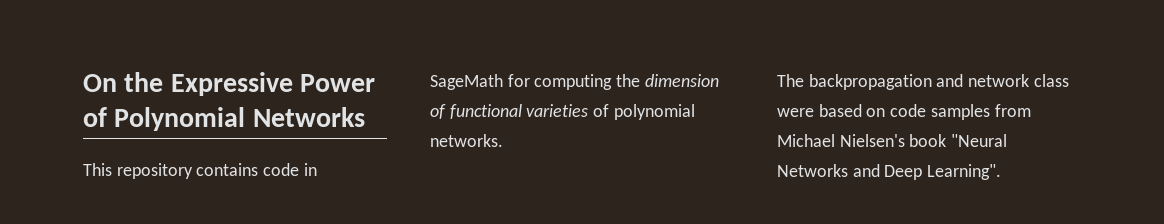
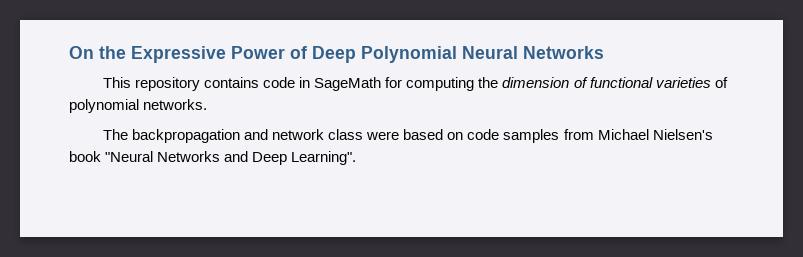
[114,107,246,131] Polynomial -> [312,46,518,63] Deep Polynomial Neural

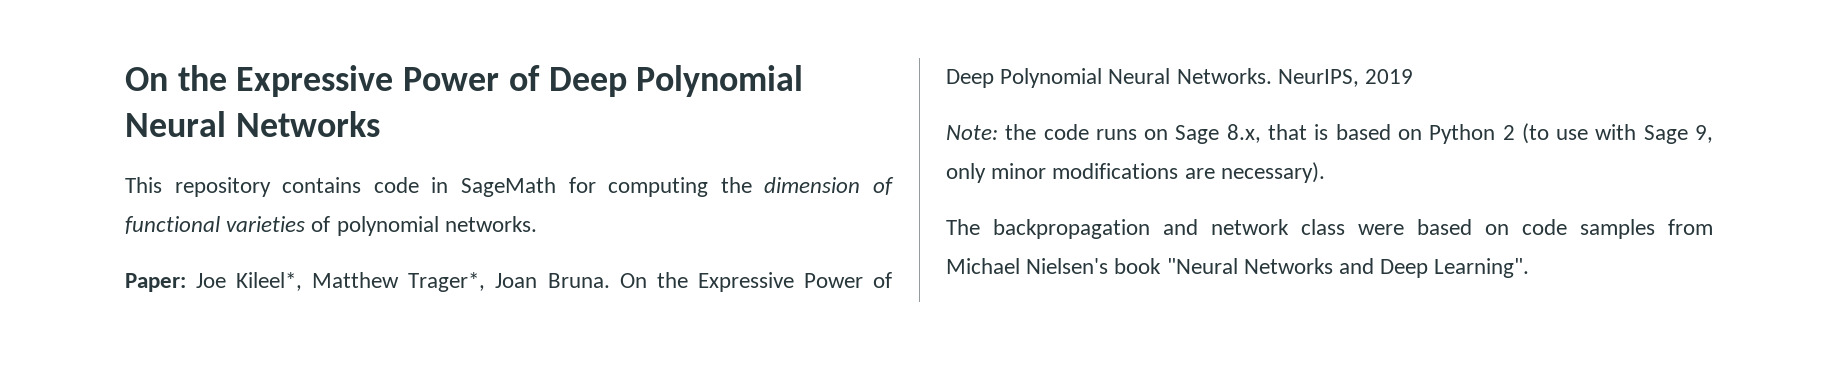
(208, 104) none -> [125,272,892,292] [946,68,1414,88] [946,123,1713,144] [946,162,1325,183] // Paper: Joe Kileel*, Matthew Trager*, Joan Bruna. On the Expressive Power of Deep Polynomial Neural Networks. NeurIPS, 2019 // Note: the code runs on Sage 8.x, that is based on Python 2 (to use with Sage 9, only minor modifications are necessary).

